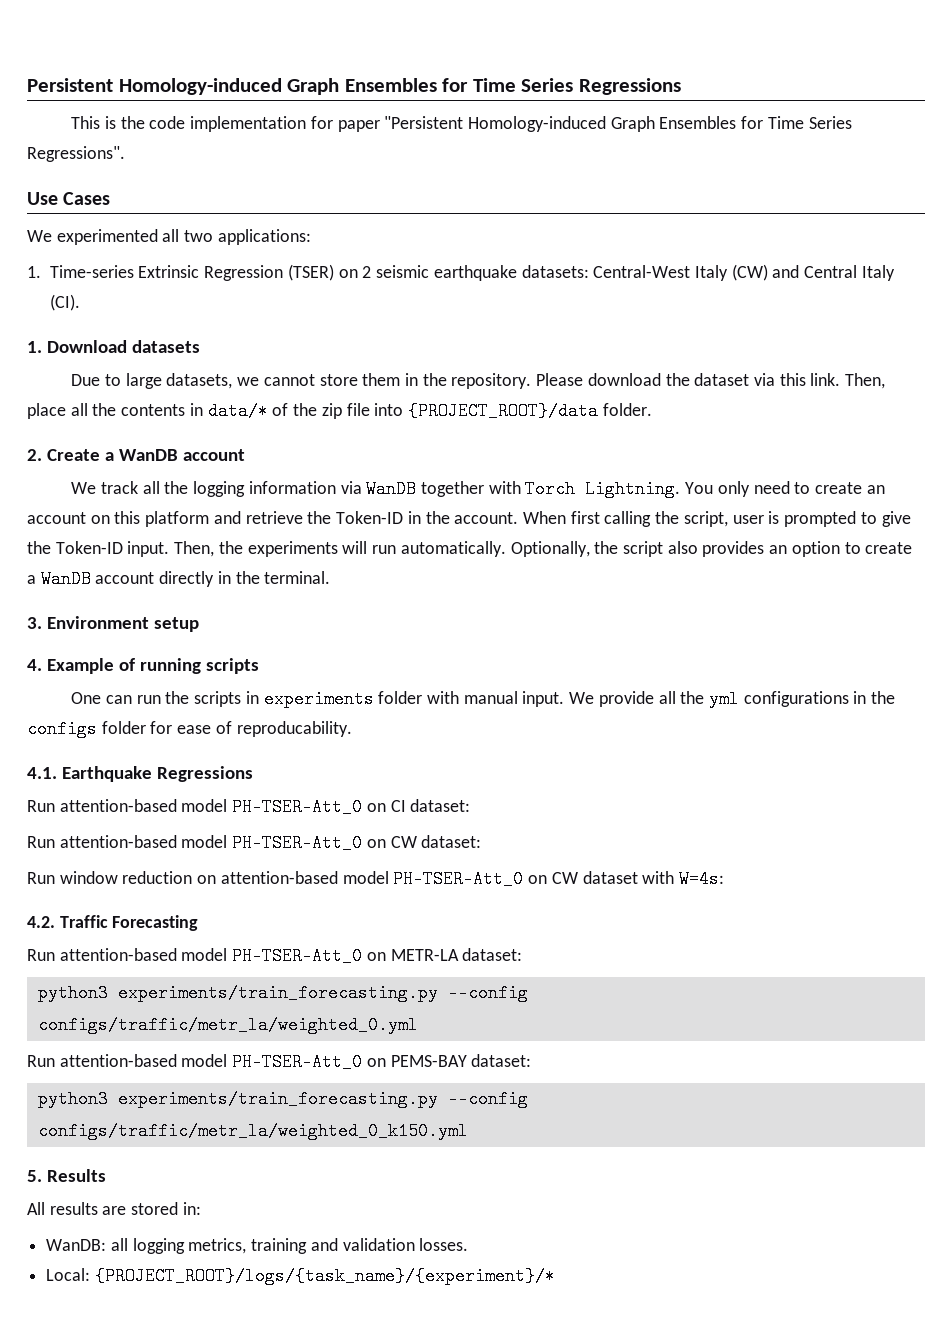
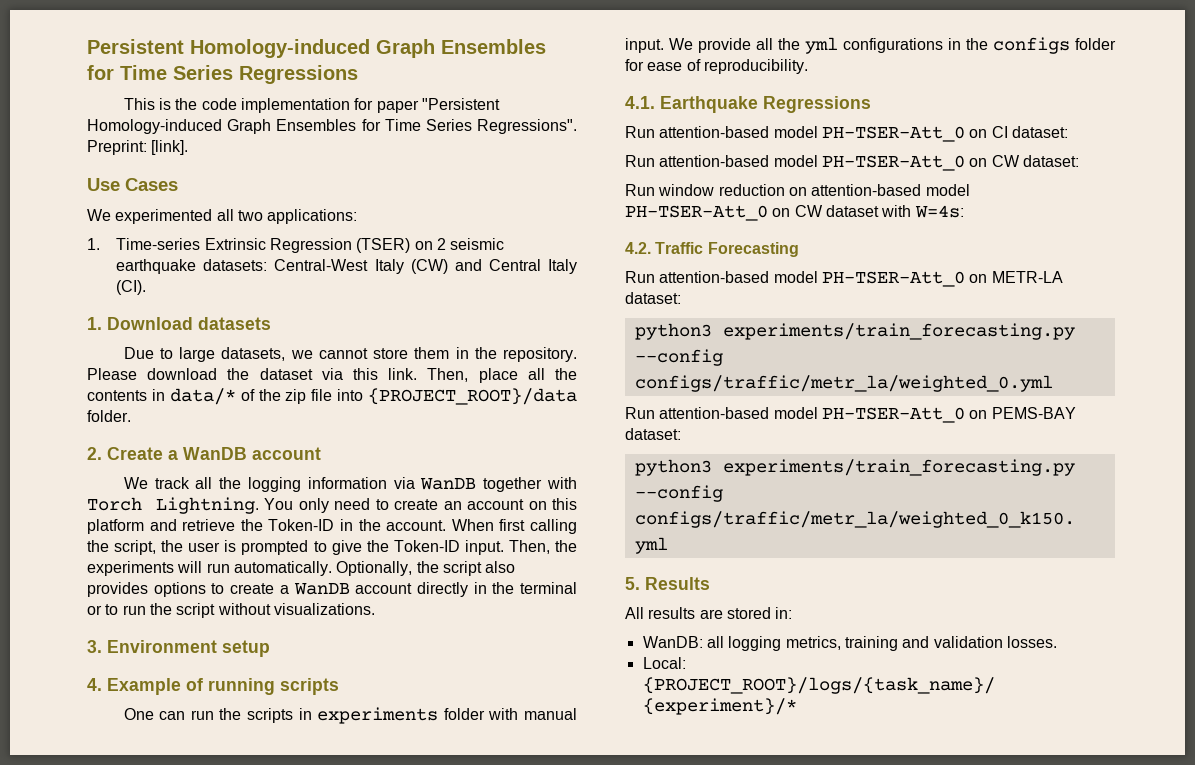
(125, 154) none -> [87,140,189,155] Preprint: [link].
(728, 519) none -> [161,540,184,552] the
[769,541,840,557] an option -> [153,582,206,597] options
[264,571,331,584] terminal. -> [520,582,577,594] [87,603,375,618] terminal or to run the script without visualizations.
[236,721,352,737] reproducability. -> [703,59,808,74] reproducibility.

